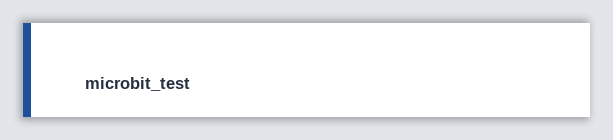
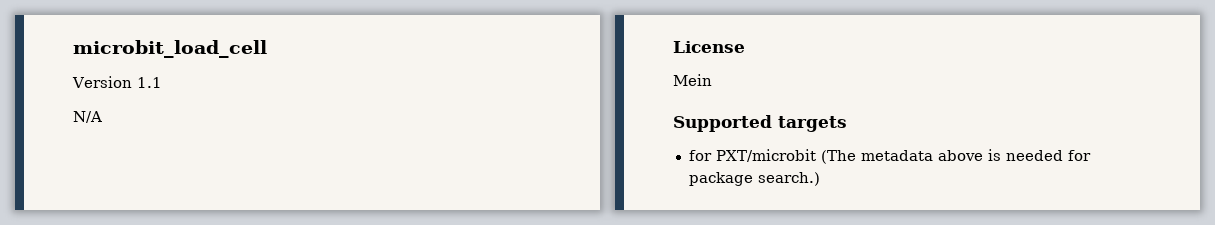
[85,77,190,91] microbit_test -> [73,40,267,58] [72,76,162,88] [73,111,102,123] [673,41,745,53] [673,74,712,86] [673,115,847,132] [688,149,1091,164] [688,172,820,186] microbit_load_cell // Version 1.1 // N/A // License // Mein // Supported targets // for PXT/microbit (The metadata above is needed for package search.)

